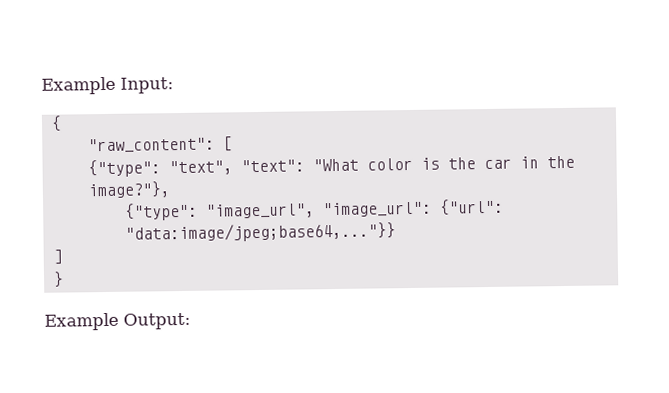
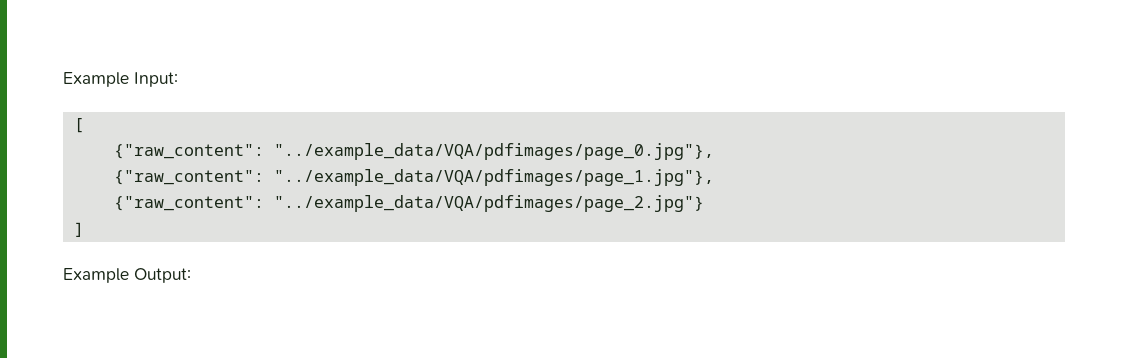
[50,115,62,132] [87,137,215,154] { // "raw_content": -> (178, 79) none
[87,155,575,178] [87,181,170,199] [124,198,504,221] [124,222,396,243] {"type": "text", "text": "What color is the car in the image?"}, // {"type": "image_url", "image_url": {"url": "data:image/jpeg;base64,..."}} -> [113,143,714,160] [113,169,714,186] [113,195,704,212] {"raw_content": "../example_data/VQA/pdfimages/page_0.jpg"}, // {"raw_content": "../example_data/VQA/pdfimages/page_1.jpg"}, // {"raw_content": "../example_data/VQA/pdfimages/page_2.jpg"}
[52,271,64,288] // } -> (84, 229) none

